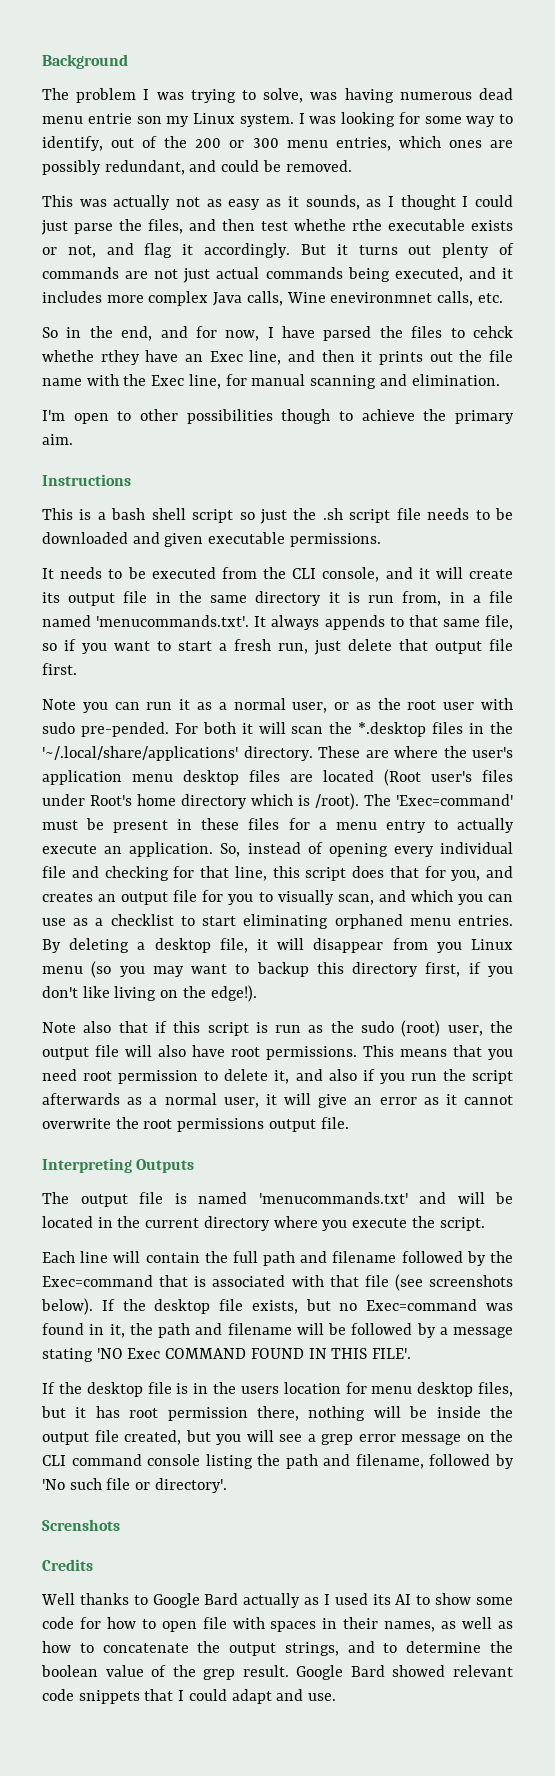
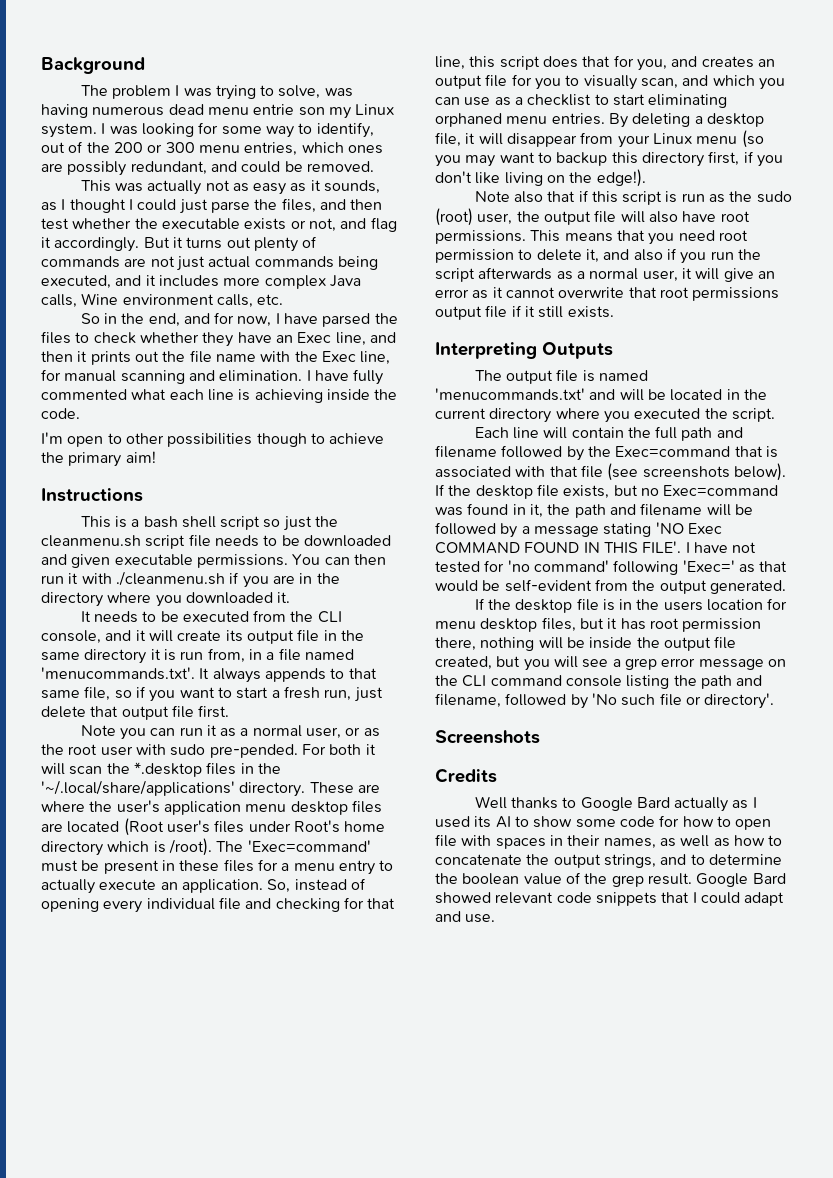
[294,219,382,231] whethe rthe -> [72,218,158,229] whether the
[330,292,433,303] enevironmnet -> [122,294,214,305] environment
[472,326,513,338] [42,350,140,365] cehck whethe rthey -> [93,332,234,347] check whether they
(500, 380) none -> [306,369,384,385] [41,389,398,403] [41,408,80,419] I have fully commented what each line is achieving inside the code.
[42,434,73,445] aim. -> [125,451,156,463] aim!
[322,508,343,520] .sh -> [41,535,141,547] cleanmenu.sh
(381, 540) none -> [292,554,386,565] [41,571,340,588] [41,592,291,607] You can then run it with ./cleanmenu.sh if you are in the directory where you downloaded it.
[436,942,462,953] you -> [617,135,650,148] your
[115,1117,139,1129] the -> [628,287,657,298] that
[320,1117,349,1129] file. -> [485,305,614,318] file if it still exists.
[352,1218,408,1228] execute -> [634,408,701,419] executed
(412, 1353) none -> [685,542,757,553] [435,560,788,575] [435,579,786,594] I have not tested for 'no command' following 'Exec=' as that would be self-evident from the output generated.
[42,1519,120,1531] Screnshots -> [435,730,540,744] Screenshots

